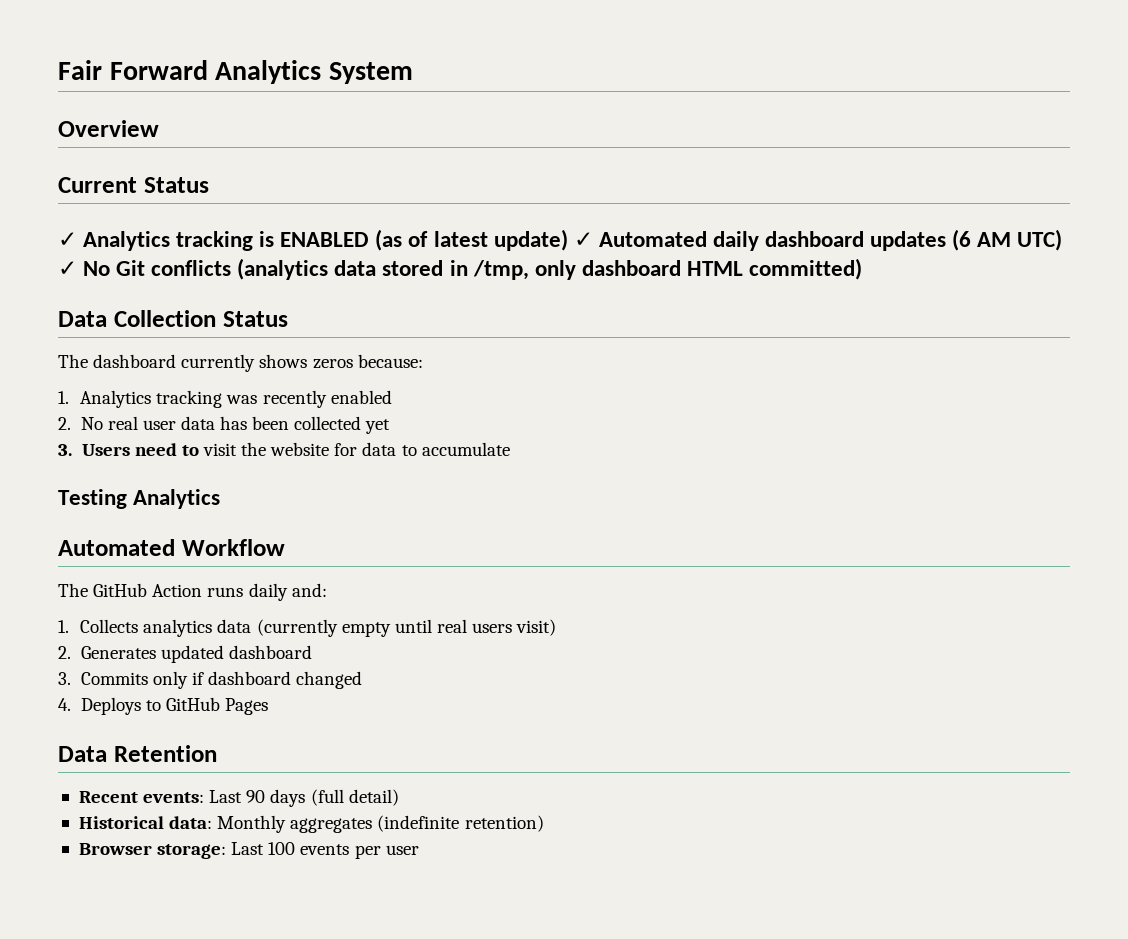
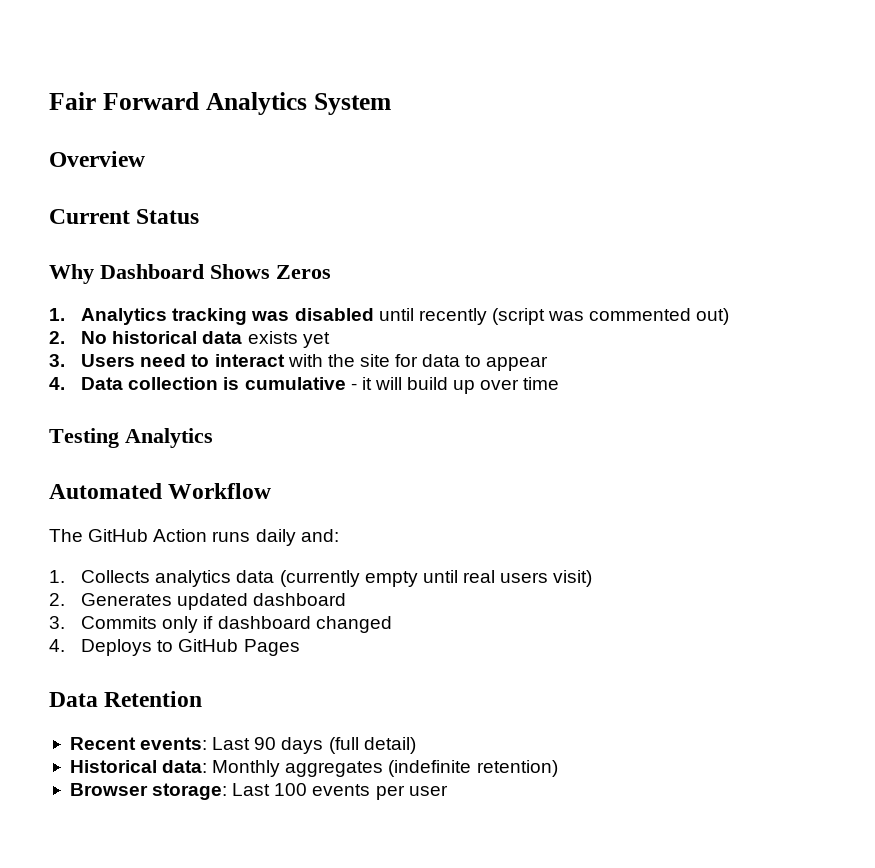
[58,229,1063,251] [58,258,862,280] [58,310,288,327] [58,354,423,372] [58,390,392,408] [58,416,362,430] ✓ Analytics tracking is ENABLED (as of latest update) ✓ Automated daily dashboard updates (6 AM UTC) ✓ No Git conflicts (analytics data stored in /tmp, only dashboard HTML committed) // Data Collection Status // The dashboard currently shows zeros because: // 1. Analytics tracking was recently enabled // 2. No real user data has been collected -> [49,264,331,284] [49,308,730,325] [49,331,298,344] Why Dashboard Shows Zeros // 1. Analytics tracking was disabled until recently (script was commented out) // 2. No historical data exists
[202,442,510,456] visit the website for data to accumulate -> [214,354,549,371] [49,377,560,394] interact with the site for data to appear // 4. Data collection is cumulative - it will build up over time

